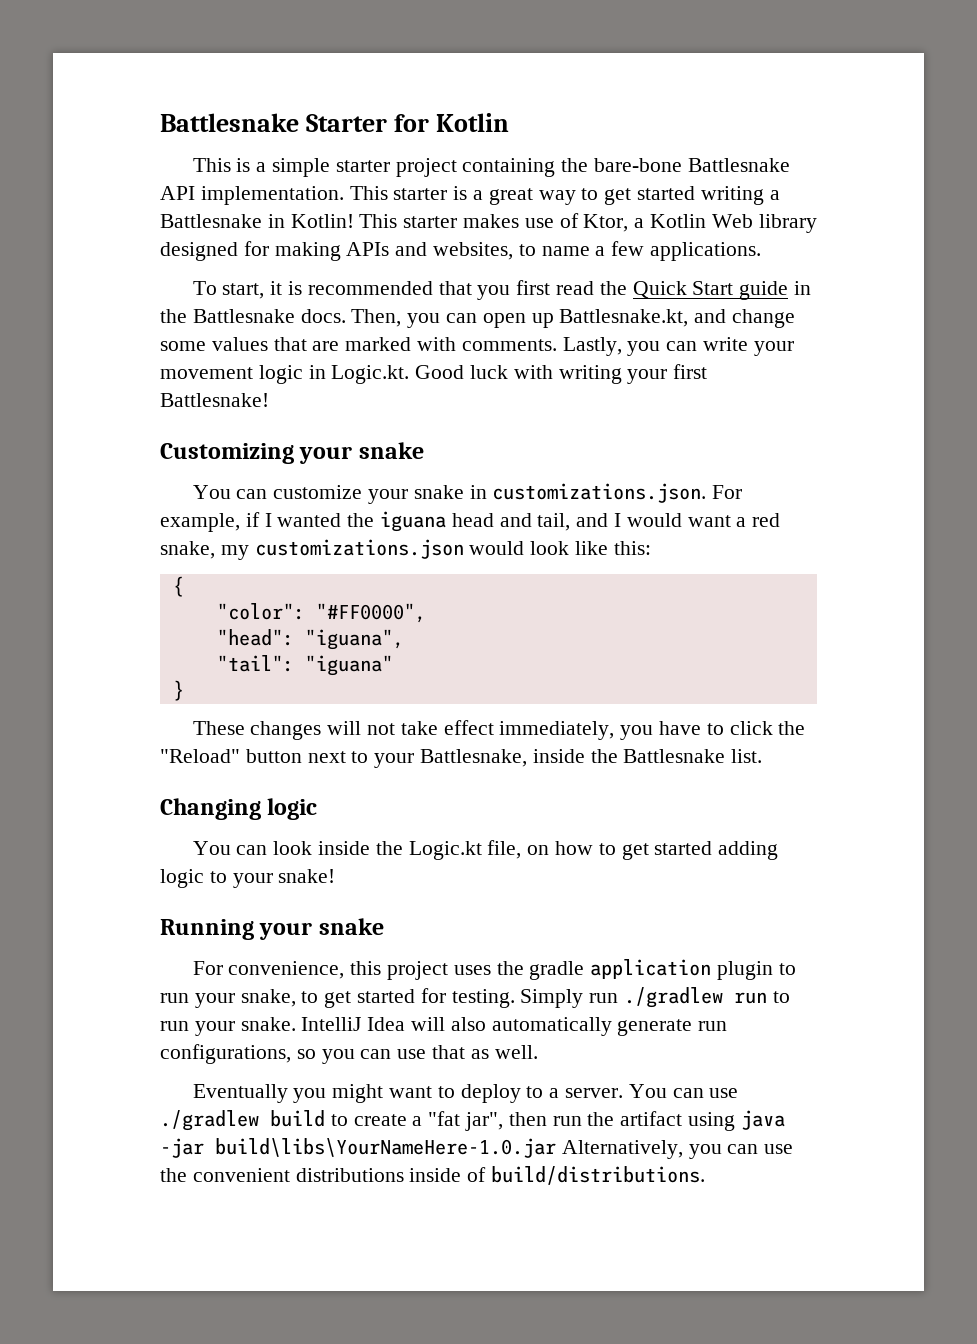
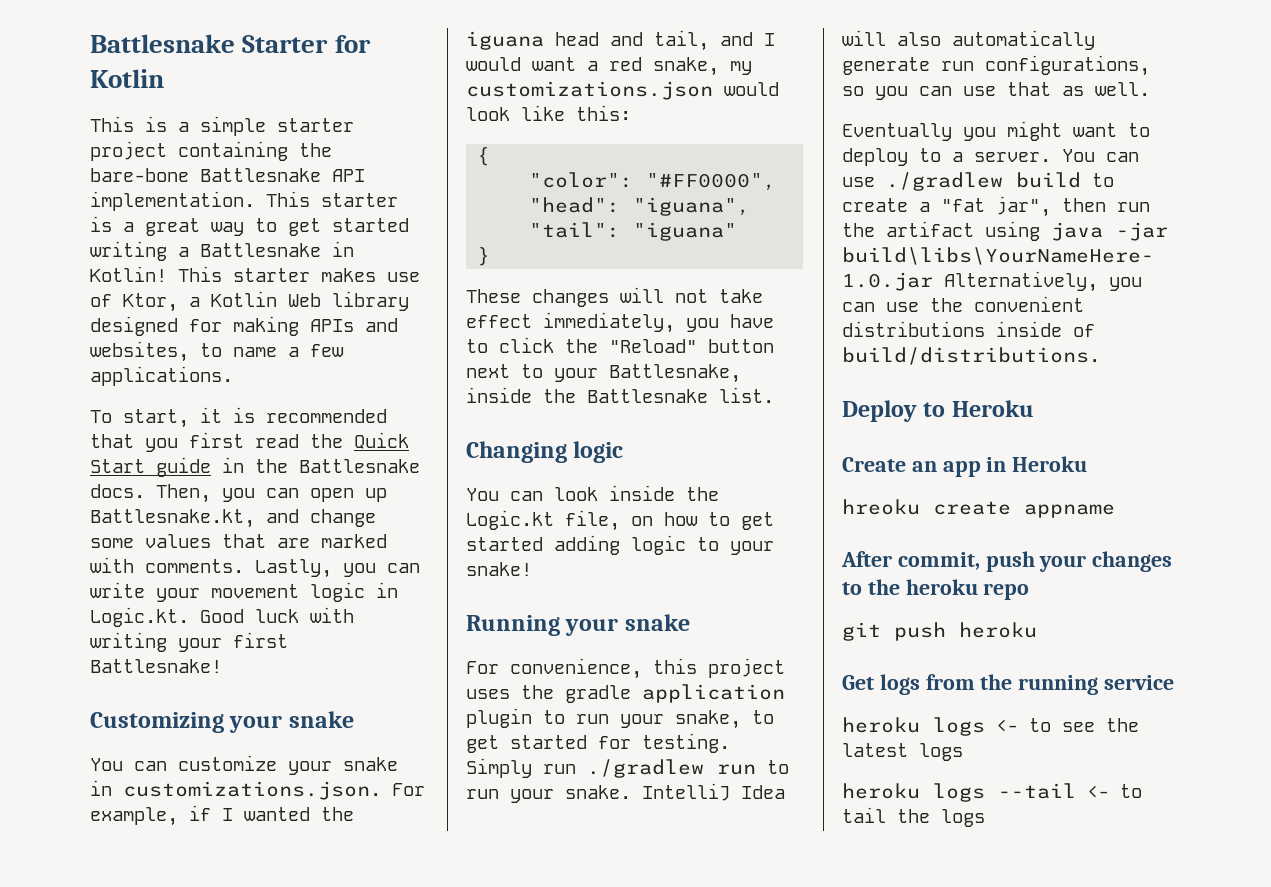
(706, 1175) none -> [842,400,1034,422] [842,456,1088,477] [842,499,1115,518] [841,551,1173,572] [842,579,1030,600] [842,622,1037,641] [842,674,1175,695] [842,717,1139,736] [842,743,963,761] [842,783,1142,802] [842,807,985,827] // Deploy to Heroku // Create an app in Heroku // hreoku create appname // After commit, push your changes to the heroku repo // git push heroku // Get logs from the running service // heroku logs <- to see the latest logs // heroku logs --tail <- to tail the logs

